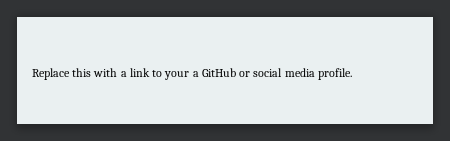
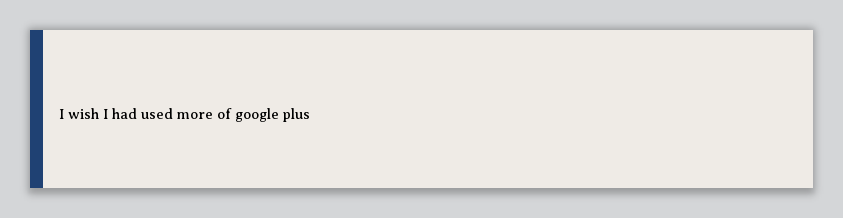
[32,68,352,80] Replace this with a link to your a GitHub or social media profile. -> [59,108,310,122] I wish I had used more of google plus

